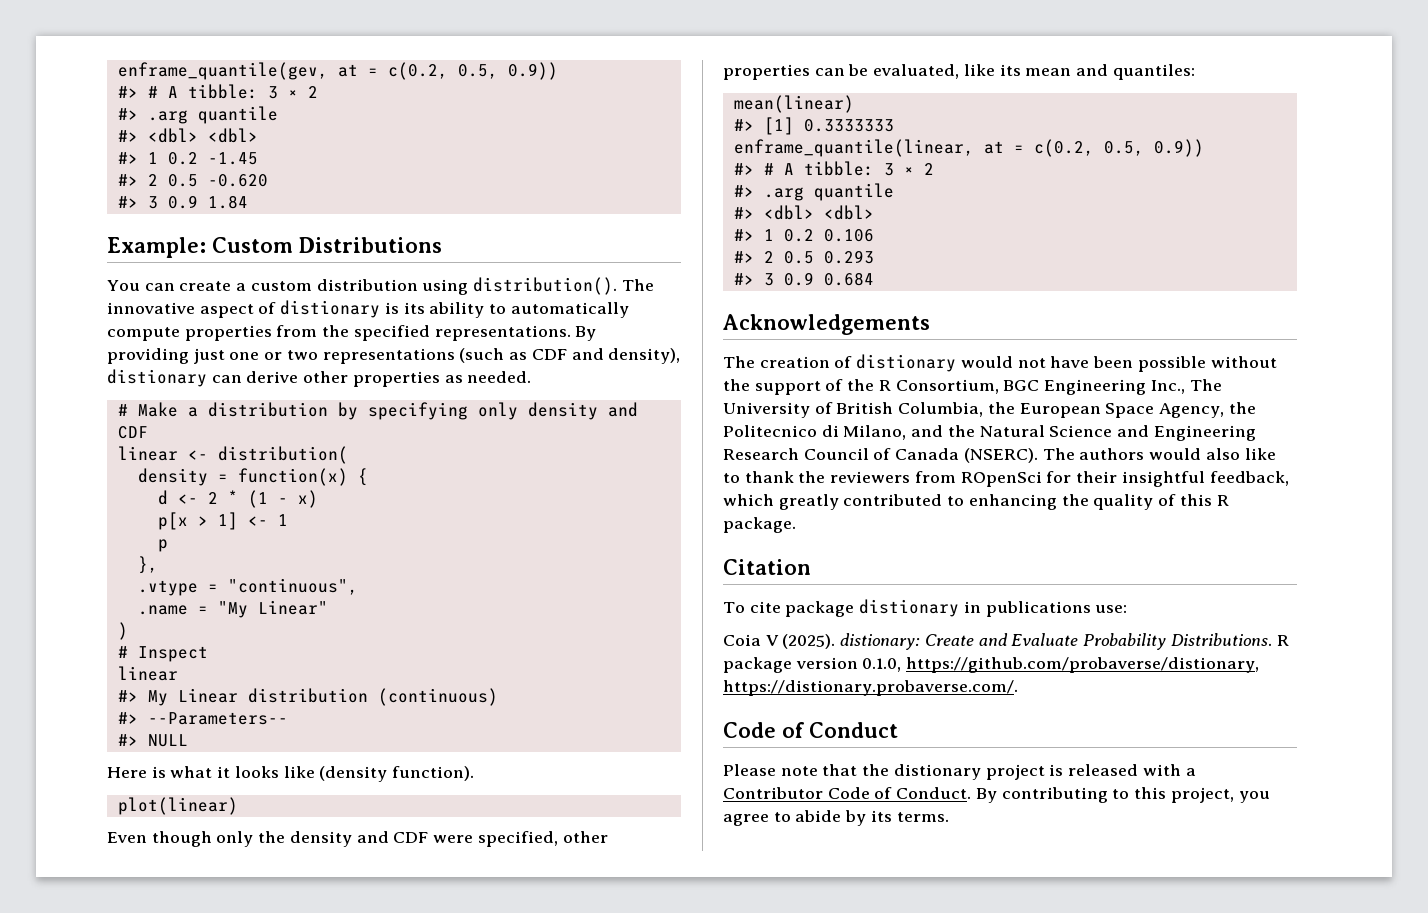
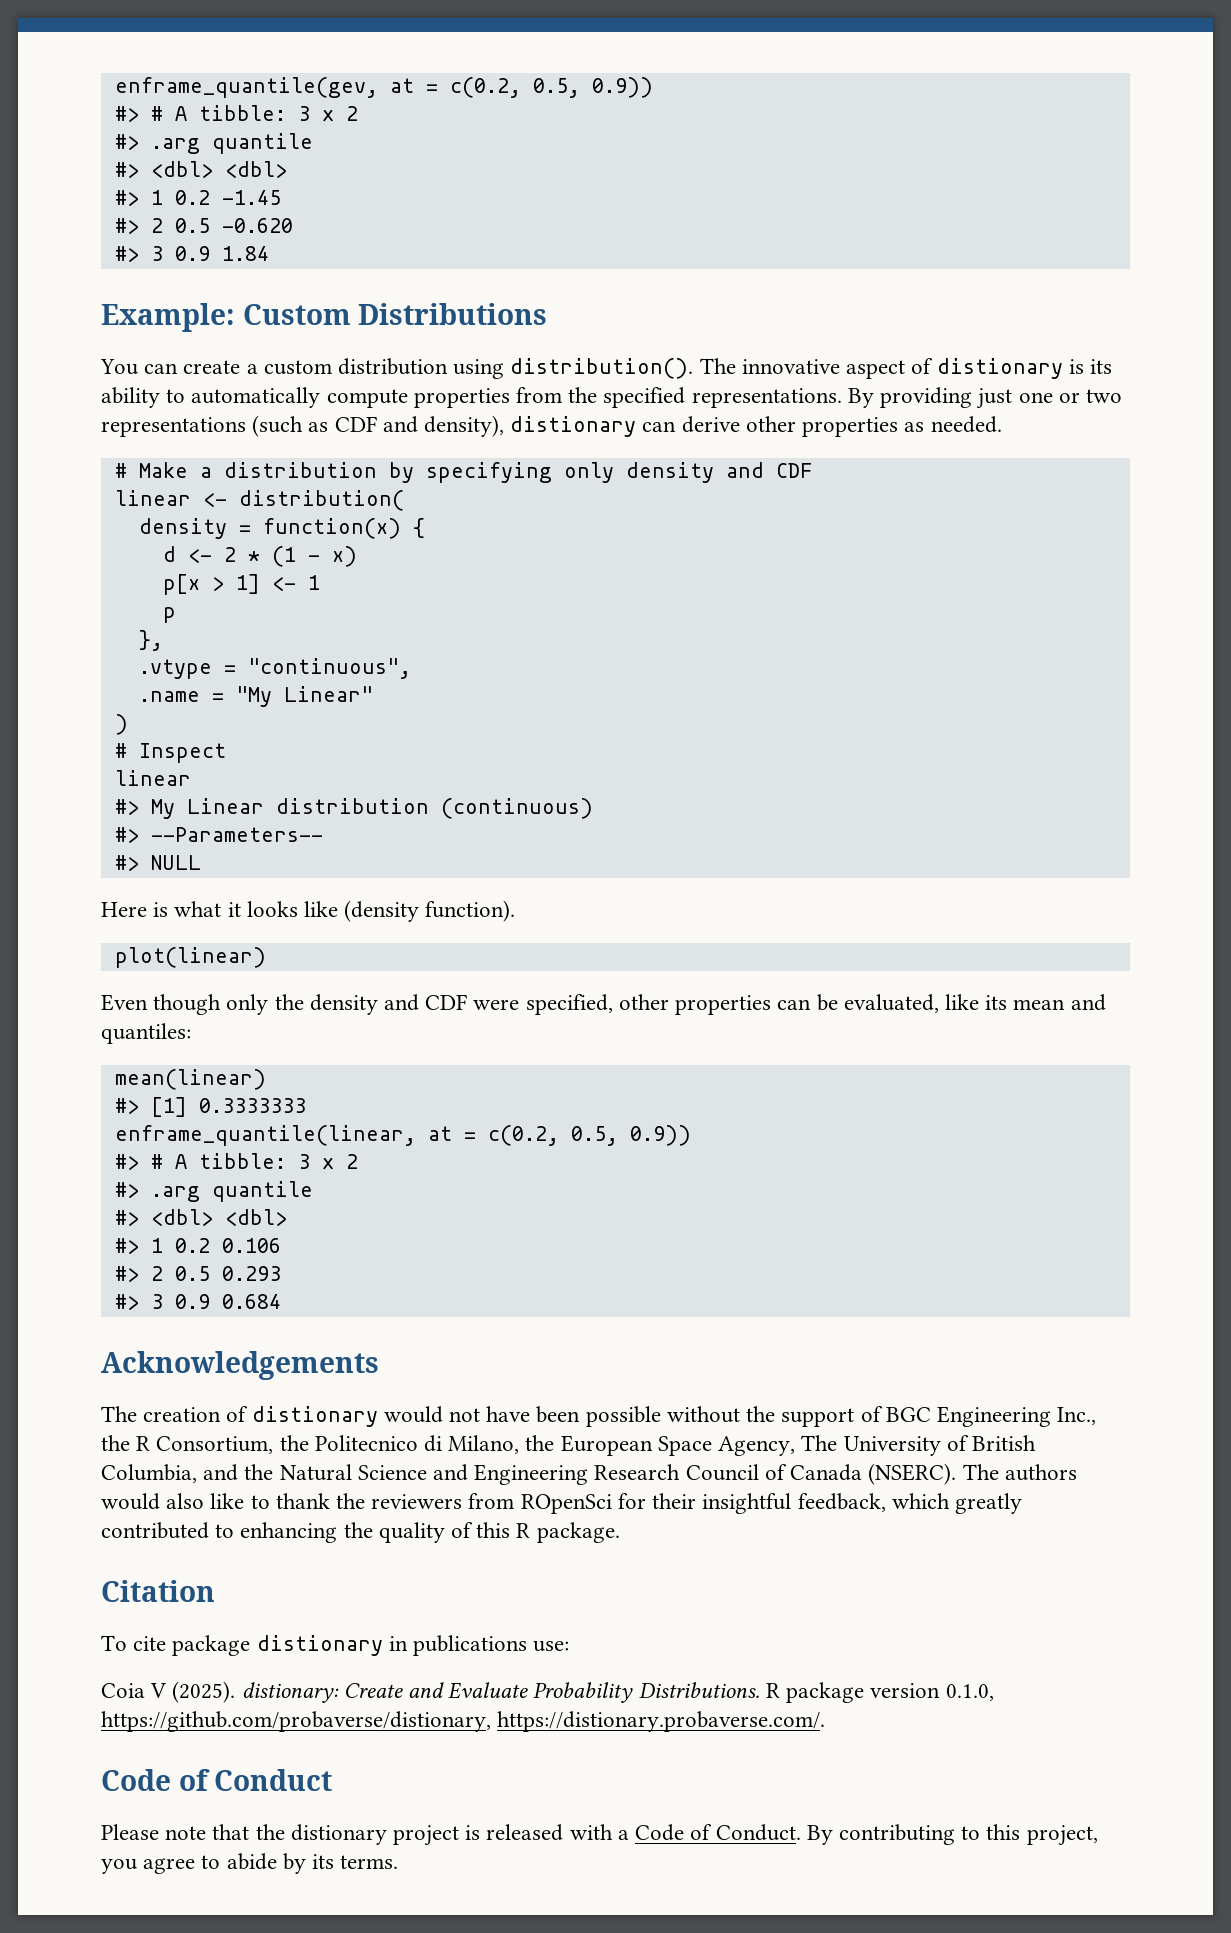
[847,379,1185,395] the R Consortium, BGC Engineering Inc., -> [885,1406,1097,1427] [101,1435,796,1456] BGC Engineering Inc., the R Consortium, the Politecnico di Milano, the European Space Agency,
[987,402,1256,418] [723,425,907,440] the European Space Agency, the Politecnico di Milano, -> (197, 1473) none
[723,787,823,799] Contributor -> (629, 1835) none

